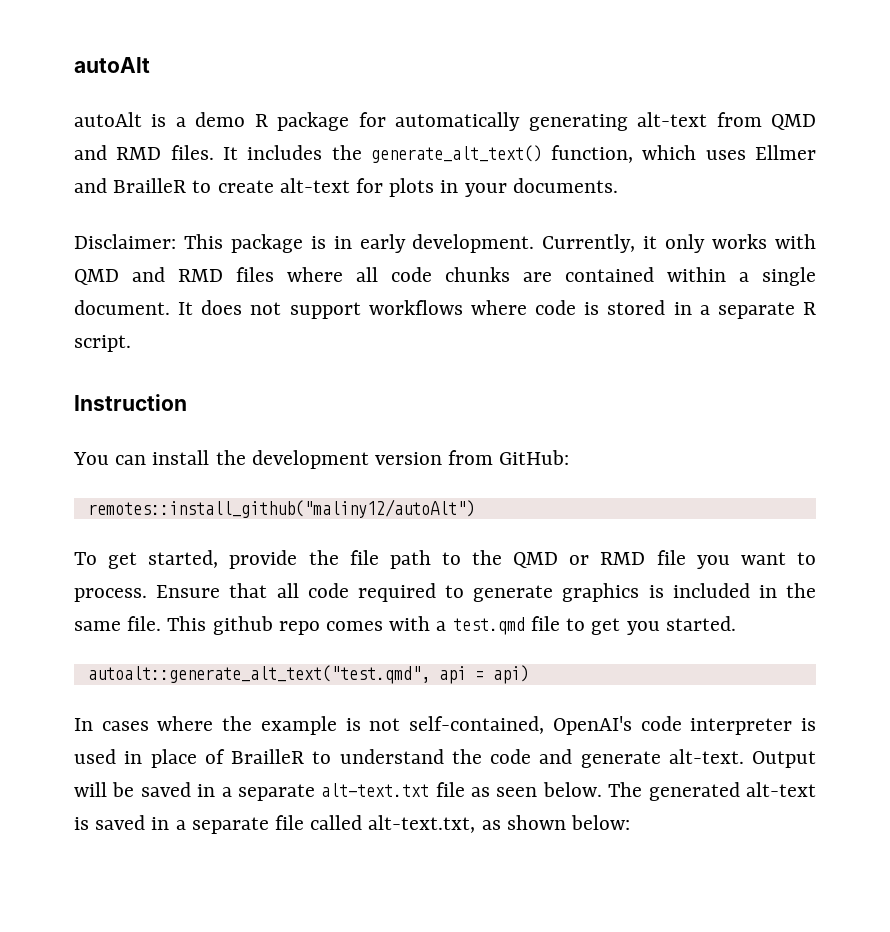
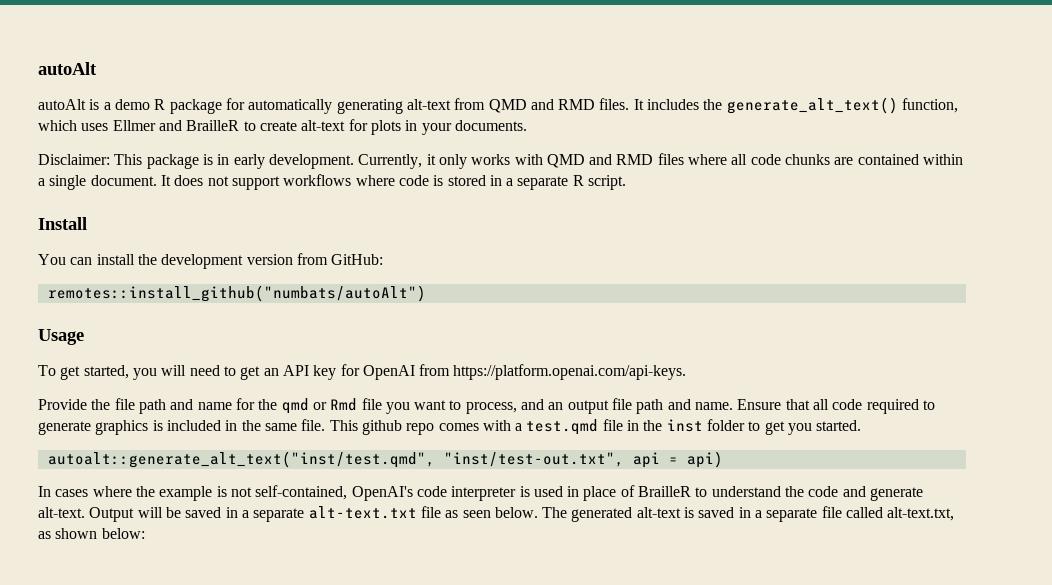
[74,394,187,411] Instruction -> [38,217,87,230] Install
[87,499,475,518] remotes::install_github("maliny12/autoAlt") -> [47,285,426,302] [38,329,84,345] remotes::install_github("numbats/autoAlt") // Usage
[229,550,816,569] [74,588,147,602] provide the file path to the QMD or RMD file you want to process. -> [132,364,687,380] [38,398,734,414] you will need to get an API key for OpenAI from https://platform.openai.com/api-keys. // Provide the file path and name for the qmd or Rmd file you want to process, and an output file path and name.
(560, 623) none -> [627,419,746,432] in the inst folder
[87,665,430,684] autoalt::generate_alt_text("test.qmd", -> [47,451,624,468] autoalt::generate_alt_text("inst/test.qmd", "inst/test-out.txt",

